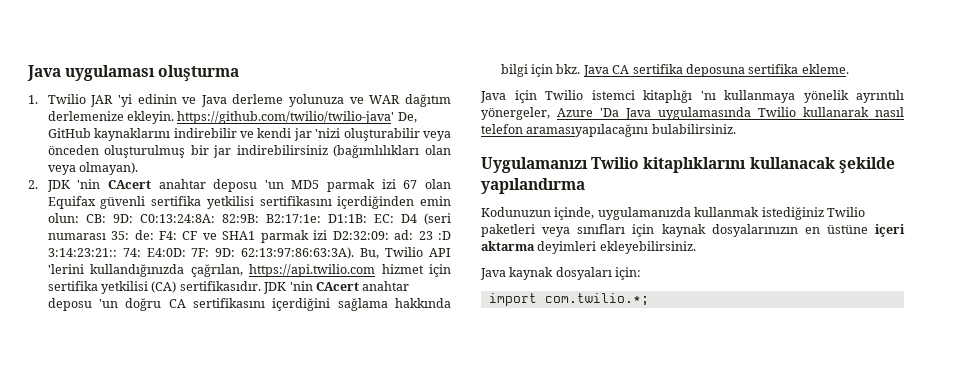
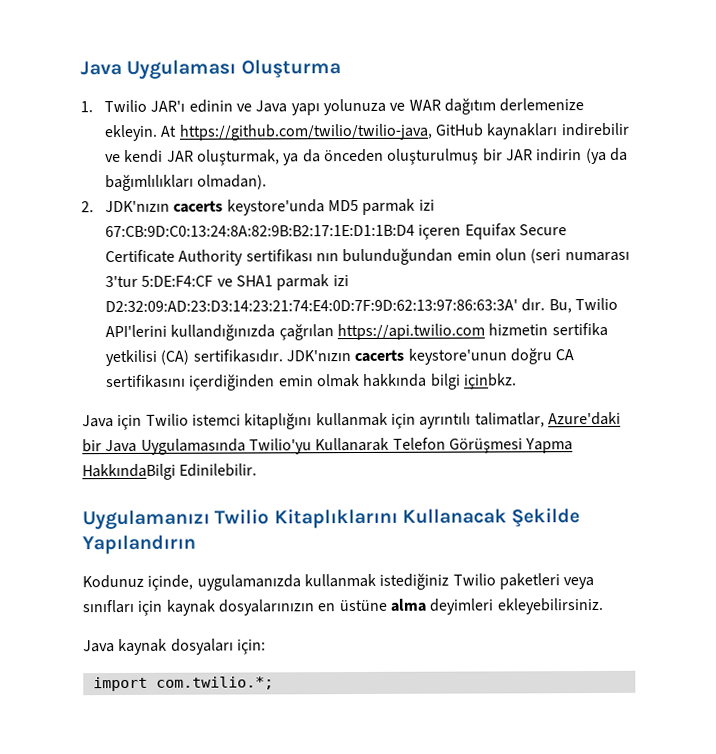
[27,65,240,82] Java uygulaması oluşturma -> [80,59,341,79] Java Uygulaması Oluşturma
[90,94,132,107] JAR 'yi -> [150,100,186,112] JAR'ı
[232,94,284,104] derleme -> [290,103,320,116] yapı
[177,111,417,124] [47,128,451,141] [47,145,451,158] [47,162,139,175] [28,179,451,192] [47,196,451,209] [47,213,452,225] [47,230,451,243] [47,247,451,259] [47,264,451,277] [47,281,410,294] [47,298,451,311] [500,64,849,77] [480,90,904,103] [481,107,904,120] [481,124,736,137] [481,157,895,174] [481,178,585,194] [481,207,551,217] https://github.com/twilio/twilio-java' De, GitHub kaynaklarını indirebilir ve kendi jar 'nizi oluşturabilir veya önceden oluşturulmuş bir jar indirebilirsiniz (bağımlılıkları olan veya olmayan). // 2. JDK 'nin CAcert anahtar deposu 'un MD5 parmak izi 67 olan Equifax güvenli sertifika yetkilisi sertifikasını içerdiğinden emin olun: CB: 9D: C0:13:24:8A: 82:9B: B2:17:1e: D1:1B: EC: D4 (seri numarası 35: de: F4: CF ve SHA1 parmak izi D2:32:09: ad: 23 :D 3:14:23:21:: 74: E4:0D: 7F: 9D: 62:13:97:86:63:3A). Bu, Twilio API 'lerini kullandığınızda çağrılan, https://api.twilio.com hizmet için sertifika yetkilisi (CA) sertifikasıdır. JDK 'nin CAcert anahtar deposu 'un doğru CA sertifikasını içerdiğini sağlama hakkında bilgi için bkz. Java CA sertifika deposuna sertifika ekleme. // Java için Twilio istemci kitaplığı 'nı kullanmaya yönelik ayrıntılı yönergeler, Azure 'Da Java uygulamasında Twilio kullanarak nasıl telefon aramasıyapılacağını bulabilirsiniz. // Uygulamanızı Twilio kitaplıklarını kullanacak şekilde yapılandırma // Kodunuzun -> [160,122,629,141] [105,147,628,166] [105,173,268,192] [81,198,435,216] [105,223,567,240] [105,247,630,266] [105,274,349,291] [105,297,618,314] [105,322,608,341] [105,347,575,367] [105,373,517,391] [82,411,621,431] [82,437,574,455] [82,463,258,481] [82,508,581,530] [82,534,196,555] [82,574,144,589] At https://github.com/twilio/twilio-java, GitHub kaynakları indirebilir ve kendi JAR oluşturmak, ya da önceden oluşturulmuş bir JAR indirin (ya da bağımlılıkları olmadan). // 2. JDK'nızın cacerts keystore'unda MD5 parmak izi 67:CB:9D:C0:13:24:8A:82:9B:B2:17:1E:D1:1B:D4 içeren Equifax Secure Certificate Authority sertifikası nın bulunduğundan emin olun (seri numarası 3'tur 5:DE:F4:CF ve SHA1 parmak izi D2:32:09:AD:23:D3:14:23:21:74:E4:0D:7F:9D:62:13:97:86:63:3A' dır. Bu, Twilio API'lerini kullandığınızda çağrılan https://api.twilio.com hizmetin sertifika yetkilisi (CA) sertifikasıdır. JDK'nızın cacerts keystore'unun doğru CA sertifikasını içerdiğinden emin olmak hakkında bilgi içinbkz. // Java için Twilio istemci kitaplığını kullanmak için ayrıntılı talimatlar, Azure'daki bir Java Uygulamasında Twilio'yu Kullanarak Telefon Görüşmesi Yapma HakkındaBilgi Edinilebilir. // Uygulamanızı Twilio Kitaplıklarını Kullanacak Şekilde Yapılandırın // Kodunuz
[875,224,905,237] [481,241,535,251] içeri aktarma -> [389,598,426,612] alma

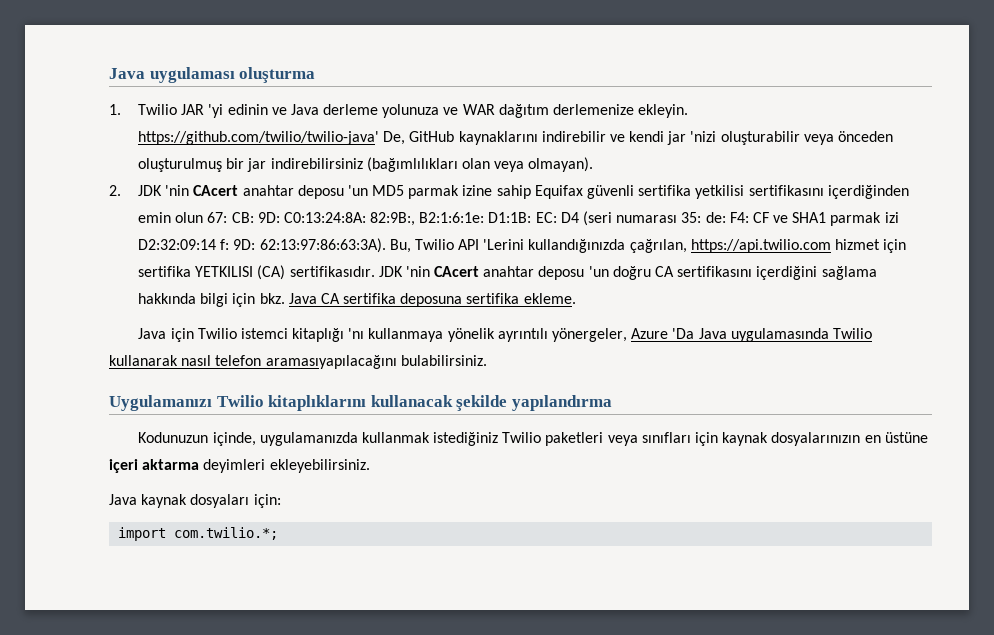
[80,59,341,79] Java Uygulaması Oluşturma -> [109,67,316,83] Java uygulaması oluşturma
[150,100,186,112] JAR'ı -> [181,104,224,118] JAR 'yi
[290,103,320,116] yapı -> [323,104,379,115] derleme
[160,122,629,141] [105,147,628,166] [105,173,268,192] [81,198,435,216] [105,223,567,240] [105,247,630,266] [105,274,349,291] [105,297,618,314] [105,322,608,341] [105,347,575,367] [105,373,517,391] [82,411,621,431] [82,437,574,455] [82,463,258,481] [82,508,581,530] [82,534,196,555] [82,574,144,589] At https://github.com/twilio/twilio-java, GitHub kaynakları indirebilir ve kendi JAR oluşturmak, ya da önceden oluşturulmuş bir JAR indirin (ya da bağımlılıkları olmadan). // 2. JDK'nızın cacerts keystore'unda MD5 parmak izi 67:CB:9D:C0:13:24:8A:82:9B:B2:17:1E:D1:1B:D4 içeren Equifax Secure Certificate Authority sertifikası nın bulunduğundan emin olun (seri numarası 3'tur 5:DE:F4:CF ve SHA1 parmak izi D2:32:09:AD:23:D3:14:23:21:74:E4:0D:7F:9D:62:13:97:86:63:3A' dır. Bu, Twilio API'lerini kullandığınızda çağrılan https://api.twilio.com hizmetin sertifika yetkilisi (CA) sertifikasıdır. JDK'nızın cacerts keystore'unun doğru CA sertifikasını içerdiğinden emin olmak hakkında bilgi içinbkz. // Java için Twilio istemci kitaplığını kullanmak için ayrıntılı talimatlar, Azure'daki bir Java Uygulamasında Twilio'yu Kullanarak Telefon Görüşmesi Yapma HakkındaBilgi Edinilebilir. // Uygulamanızı Twilio Kitaplıklarını Kullanacak Şekilde Yapılandırın // Kodunuz -> [137,131,893,145] [137,157,594,172] [109,185,909,199] [137,211,899,226] [137,238,907,253] [137,265,877,280] [137,293,576,307] [138,328,872,342] [109,355,487,369] [109,395,612,411] [138,432,209,443] https://github.com/twilio/twilio-java' De, GitHub kaynaklarını indirebilir ve kendi jar 'nizi oluşturabilir veya önceden oluşturulmuş bir jar indirebilirsiniz (bağımlılıkları olan veya olmayan). // 2. JDK 'nin CAcert anahtar deposu 'un MD5 parmak izine sahip Equifax güvenli sertifika yetkilisi sertifikasını içerdiğinden emin olun 67: CB: 9D: C0:13:24:8A: 82:9B:, B2:1:6:1e: D1:1B: EC: D4 (seri numarası 35: de: F4: CF ve SHA1 parmak izi D2:32:09:14 f: 9D: 62:13:97:86:63:3A). Bu, Twilio API 'Lerini kullandığınızda çağrılan, https://api.twilio.com hizmet için sertifika YETKILISI (CA) sertifikasıdır. JDK 'nin CAcert anahtar deposu 'un doğru CA sertifikasını içerdiğini sağlama hakkında bilgi için bkz. Java CA sertifika deposuna sertifika ekleme. // Java için Twilio istemci kitaplığı 'nı kullanmaya yönelik ayrıntılı yönergeler, Azure 'Da Java uygulamasında Twilio kullanarak nasıl telefon aramasıyapılacağını bulabilirsiniz. // Uygulamanızı Twilio kitaplıklarını kullanacak şekilde yapılandırma // Kodunuzun
[389,598,426,612] alma -> [109,459,200,473] içeri aktarma

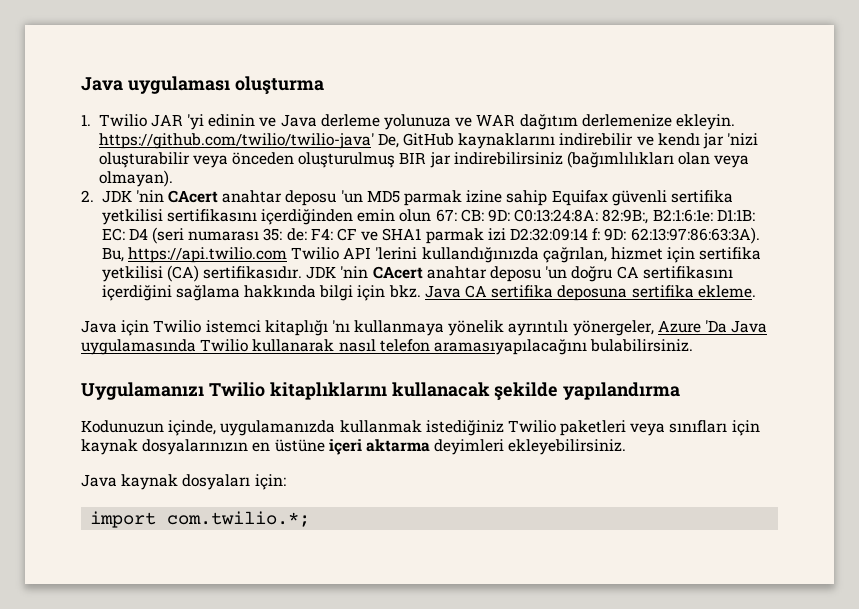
[629,131,665,142] kendi -> [657,133,700,146] kendı
[226,158,245,169] bir -> [399,152,427,164] BIR
(411, 246) none -> [127,247,287,263] https://api.twilio.com
[483,239,525,250] 'Lerini -> [375,247,418,260] 'lerini
[690,239,831,253] https://api.twilio.com -> (607, 255) none
[195,266,254,277] YETKILISI -> [101,266,163,282] yetkilisi

